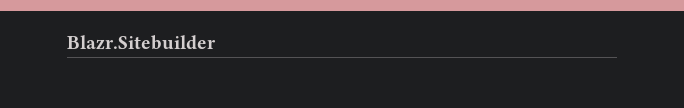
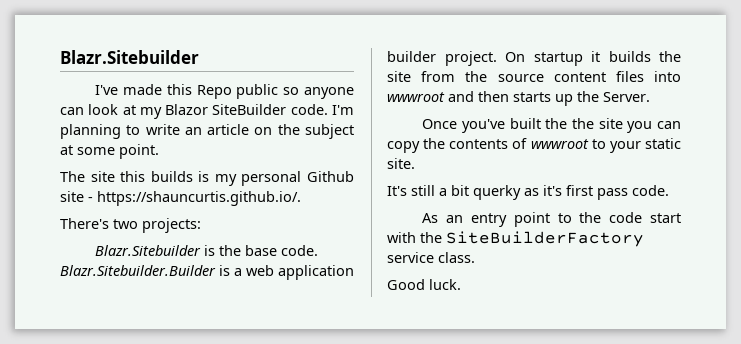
[67,35,216,50] Blazr.Sitebuilder -> [60,50,199,64] [95,84,354,99] [60,104,354,119] [60,124,354,139] [60,144,159,159] [60,171,355,186] [60,191,301,206] [60,218,201,233] [95,245,319,256] [60,265,354,280] [387,51,681,66] [387,71,681,82] [387,91,650,106] [422,118,681,133] [387,138,681,153] [387,158,415,169] [387,185,669,200] [422,212,681,227] [387,231,644,247] [387,252,475,263] [387,279,461,290] Blazr.Sitebuilder // I've made this Repo public so anyone can look at my Blazor SiteBuilder code. I'm planning to write an article on the subject at some point. // The site this builds is my personal Github site - https://shauncurtis.github.io/. // There's two projects: // Blazr.Sitebuilder is the base code. Blazr.Sitebuilder.Builder is a web application builder project. On startup it builds the site from the source content files into wwwroot and then starts up the Server. // Once you've built the the site you can copy the contents of wwwroot to your static site. // It's still a bit querky as it's first pass code. // As an entry point to the code start with the SiteBuilderFactory service class. // Good luck.

